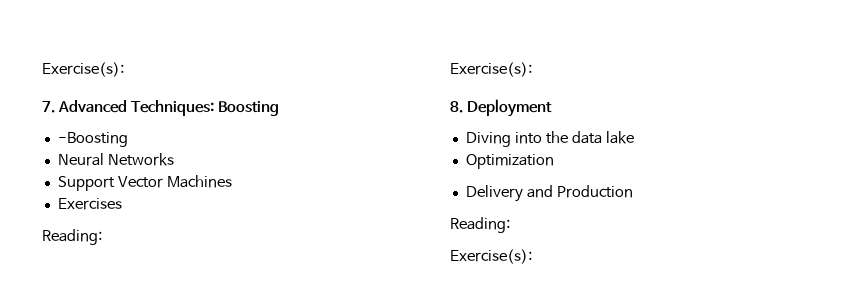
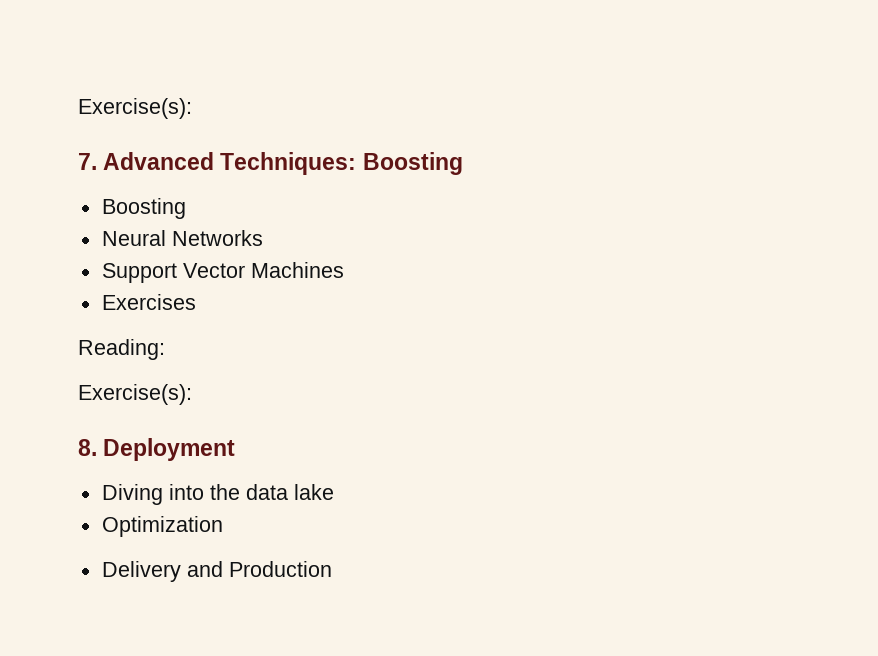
[57,132,128,147] -Boosting -> [101,198,186,219] Boosting
[450,217,510,233] [450,249,532,264] // Reading: // Exercise(s): -> (332, 569) none

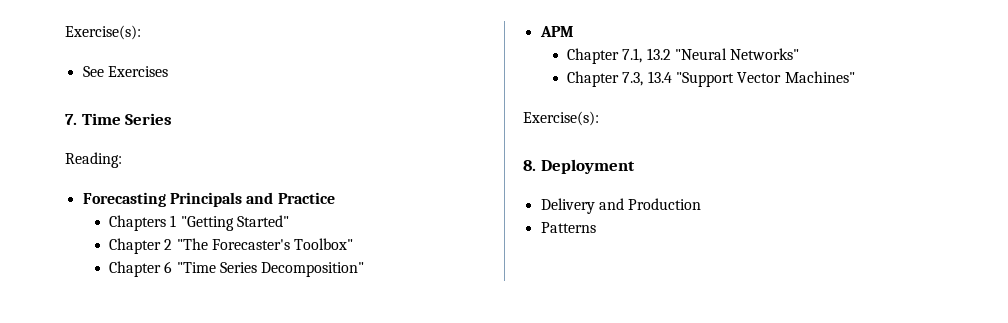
[78,98,192,119] [78,152,463,175] [101,198,186,219] [101,230,263,246] [101,262,344,283] [101,294,196,310] [78,339,165,360] [78,384,192,405] [78,438,236,461] [101,484,334,505] [101,516,223,537] Exercise(s): // 7. Advanced Techniques: Boosting // Boosting // Neural Networks // Support Vector Machines // Exercises // Reading: // Exercise(s): // 8. Deployment // Diving into the data lake // Optimization -> [65,25,141,40] [82,66,168,77] [65,113,173,125] [65,152,122,168] [82,192,335,207] [109,215,289,231] [109,238,354,254] [109,261,365,277] [539,26,574,37] [567,48,800,64] [567,71,855,87] [523,111,599,126] [523,159,635,174] Exercise(s): // See Exercises // 7. Time Series // Reading: // Forecasting Principals and Practice // Chapters 1 "Getting Started" // Chapter 2 "The Forecaster's Toolbox" // Chapter 6 "Time Series Decomposition" // APM // Chapter 7.1, 13.2 "Neural Networks" // Chapter 7.3, 13.4 "Support Vector Machines" // Exercise(s): // 8. Deployment
(332, 569) none -> [540,222,596,233] // Patterns

